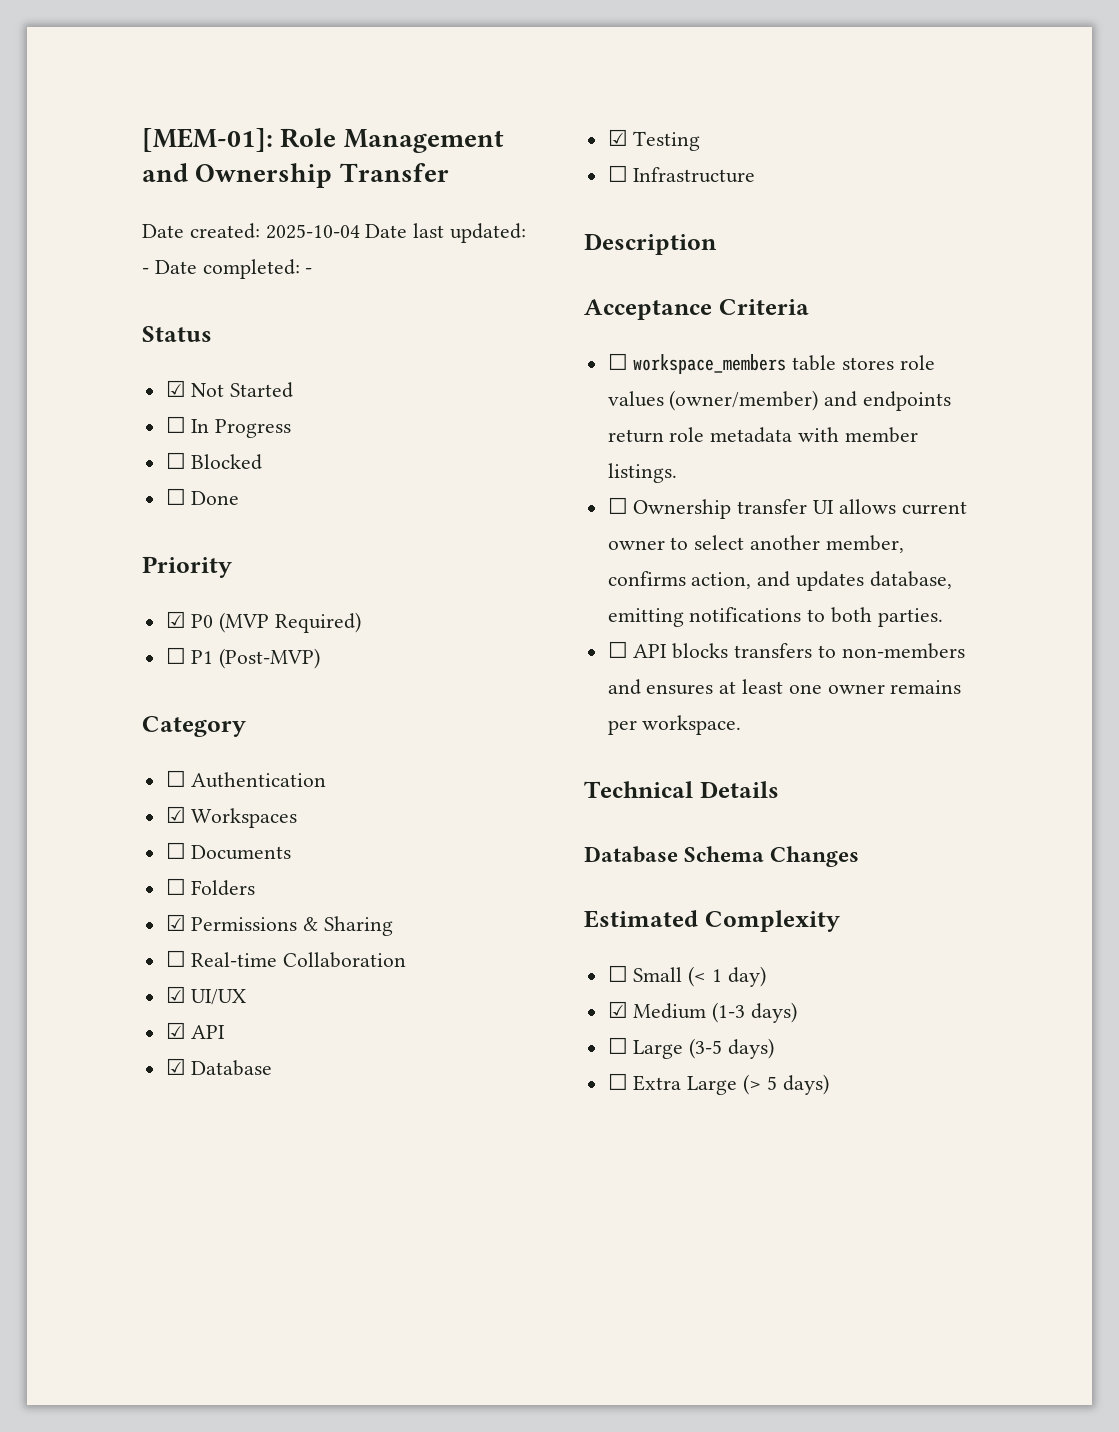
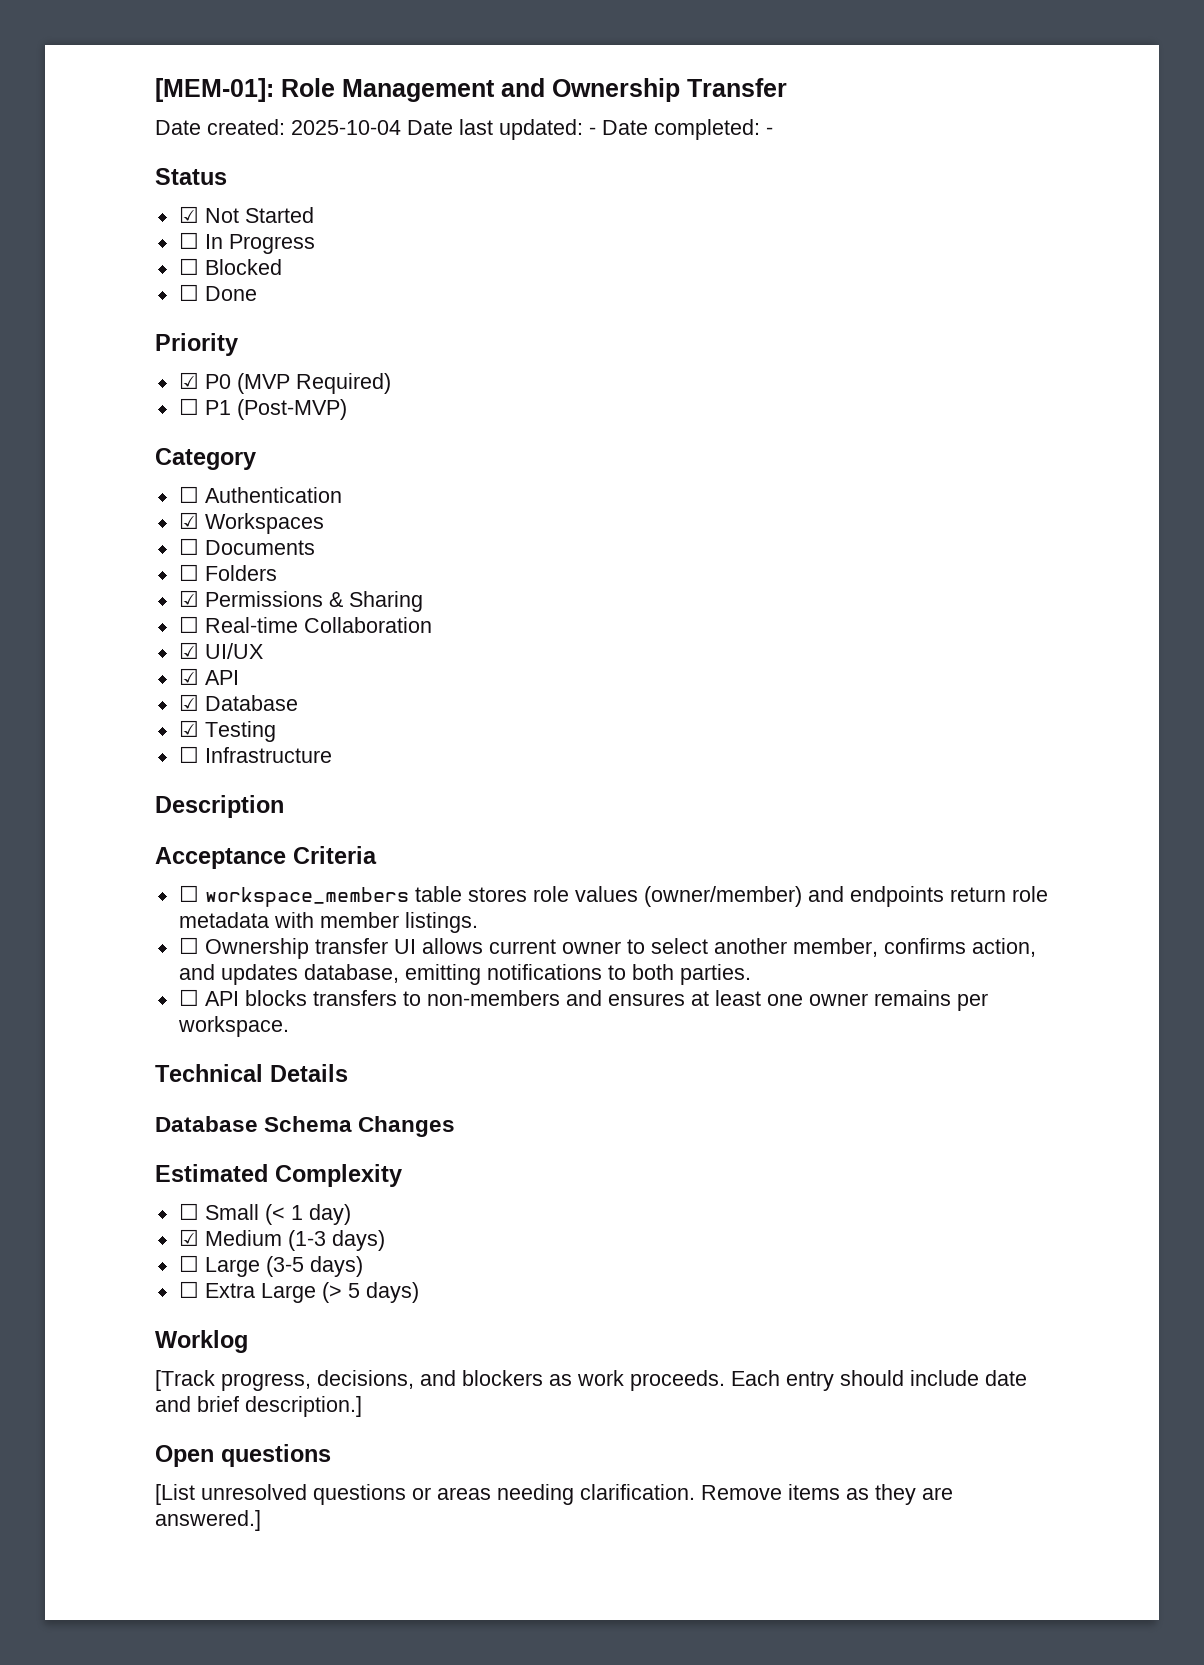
(829, 1084) none -> [155,1330,248,1353] [155,1370,1027,1391] [155,1396,362,1417] [155,1444,331,1467] [155,1484,953,1505] [155,1510,261,1531] // Worklog // [Track progress, decisions, and blockers as work proceeds. Each entry should include date and brief description.] // Open questions // [List unresolved questions or areas needing clarification. Remove items as they are answered.]

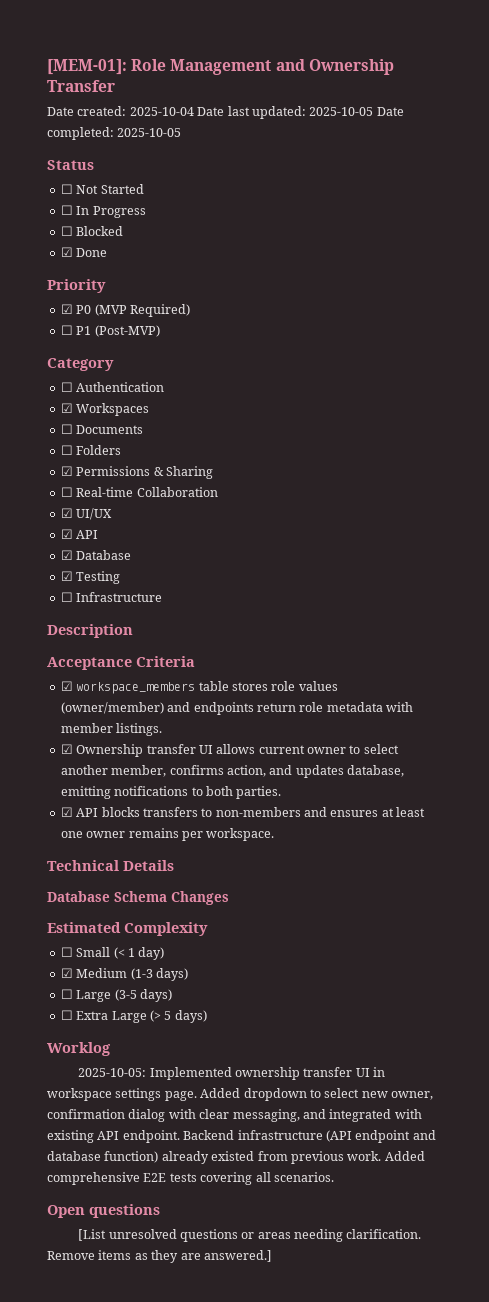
[589,127,596,135] - -> [309,107,374,116] 2025-10-05
[766,127,773,135] - -> [117,128,182,137] 2025-10-05
[178,206,199,223] ☑ -> [60,184,73,194] ☐
[178,284,199,301] ☐ -> [60,247,73,257] ☑
[178,885,199,902] ☐ -> [60,681,73,691] ☑
[178,937,199,954] ☐ -> [60,744,73,754] ☑
[178,989,199,1006] ☐ -> [60,807,73,817] ☑
[155,1370,1027,1391] [155,1396,362,1417] [Track progress, decisions, and blockers as work proceeds. Each entry should include date and brief description.] -> [78,1067,386,1080] [47,1088,433,1101] [47,1109,422,1122] [47,1130,436,1143] [47,1151,425,1164] [47,1172,334,1185] 2025-10-05: Implemented ownership transfer UI in workspace settings page. Added dropdown to select new owner, confirmation dialog with clear messaging, and integrated with existing API endpoint. Backend infrastructure (API endpoint and database function) already existed from previous work. Added comprehensive E2E tests covering all scenarios.

